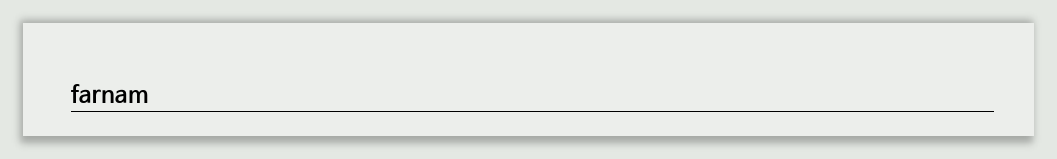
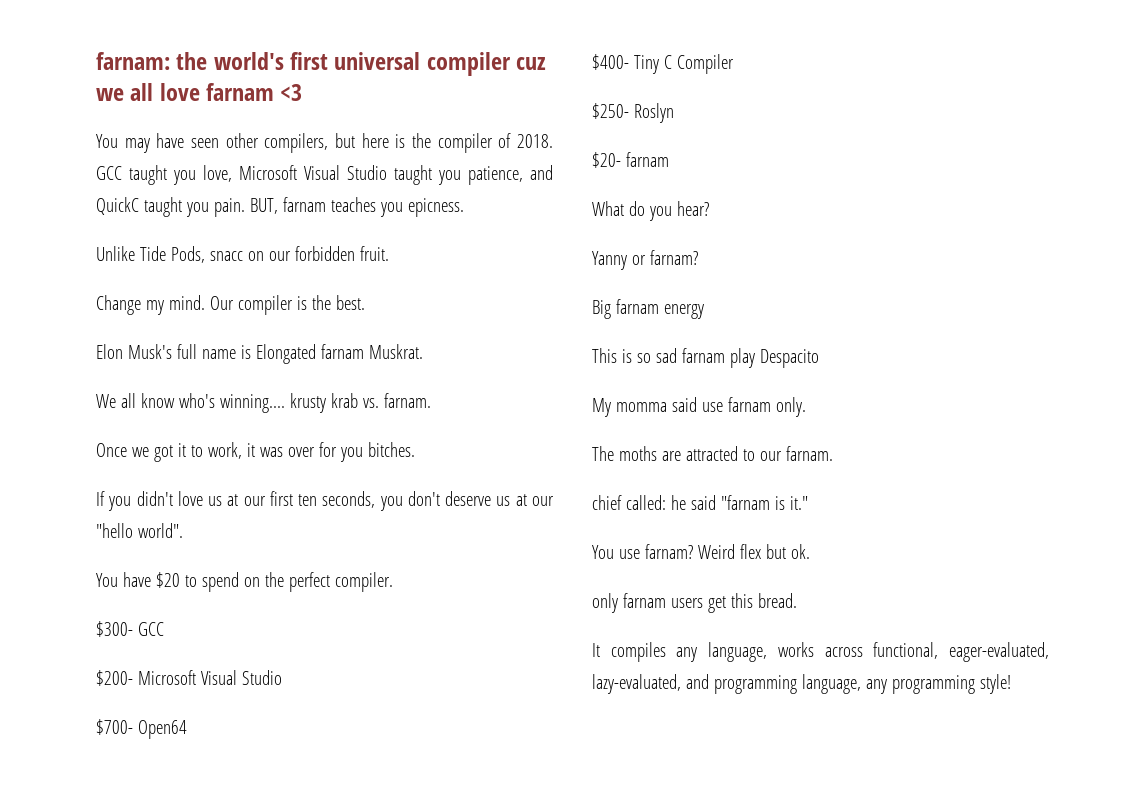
[71,84,149,103] farnam -> [96,52,547,76] [96,83,303,101] [96,133,553,153] [96,165,553,185] [96,197,464,217] [96,246,389,263] [96,295,365,315] [96,344,423,364] [96,393,431,413] [96,442,415,462] [96,491,554,511] [96,523,183,538] [96,572,393,592] [96,621,164,637] [96,670,282,686] [96,719,187,739] [592,54,734,74] [592,103,674,123] [592,152,669,168] [592,201,709,221] [592,250,698,270] [592,299,704,319] [592,348,819,368] [592,397,806,417] [592,446,833,461] [592,495,808,510] [592,544,810,559] [592,593,797,613] [592,642,1049,662] [592,674,1011,694] farnam: the world's first universal compiler cuz we all love farnam <3 // You may have seen other compilers, but here is the compiler of 2018. GCC taught you love, Microsoft Visual Studio taught you patience, and QuickC taught you pain. BUT, farnam teaches you epicness. // Unlike Tide Pods, snacc on our forbidden fruit. // Change my mind. Our compiler is the best. // Elon Musk's full name is Elongated farnam Muskrat. // We all know who's winning.... krusty krab vs. farnam. // Once we got it to work, it was over for you bitches. // If you didn't love us at our first ten seconds, you don't deserve us at our "hello world". // You have $20 to spend on the perfect compiler. // $300- GCC // $200- Microsoft Visual Studio // $700- Open64 // $400- Tiny C Compiler // $250- Roslyn // $20- farnam // What do you hear? // Yanny or farnam? // Big farnam energy // This is so sad farnam play Despacito // My momma said use farnam only. // The moths are attracted to our farnam. // chief called: he said "farnam is it." // You use farnam? Weird flex but ok. // only farnam users get this bread. // It compiles any language, works across functional, eager-evaluated, lazy-evaluated, and programming language, any programming style!

